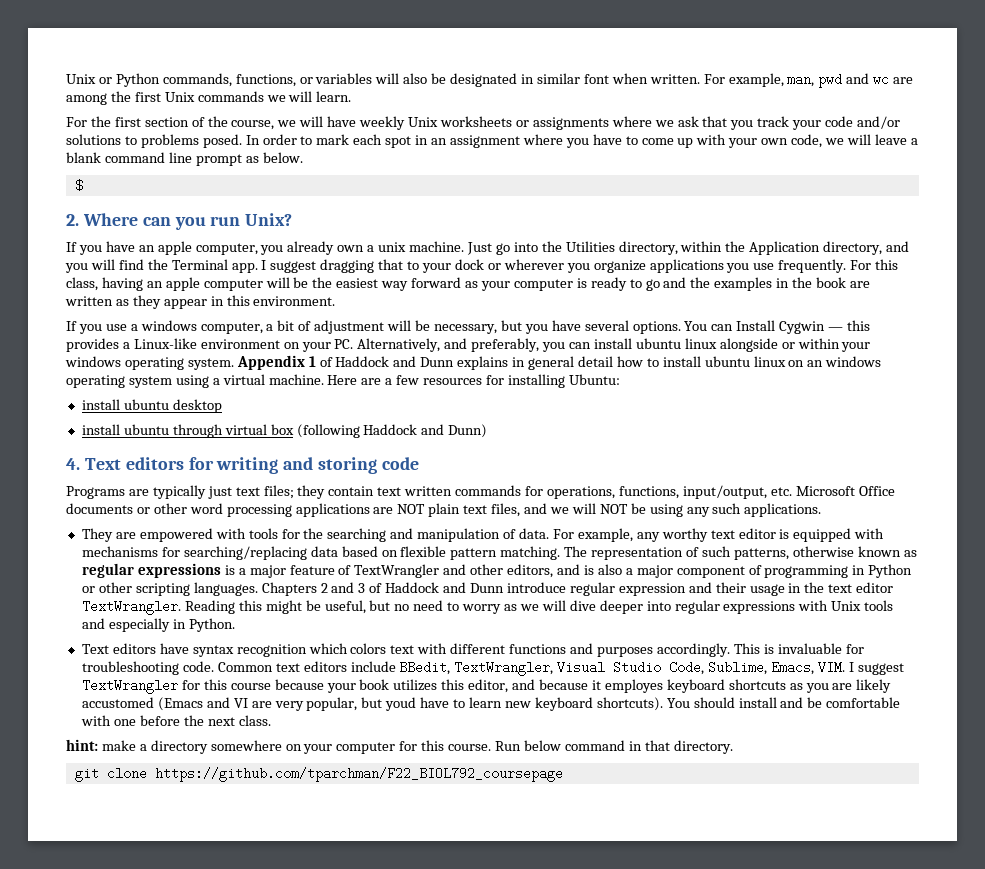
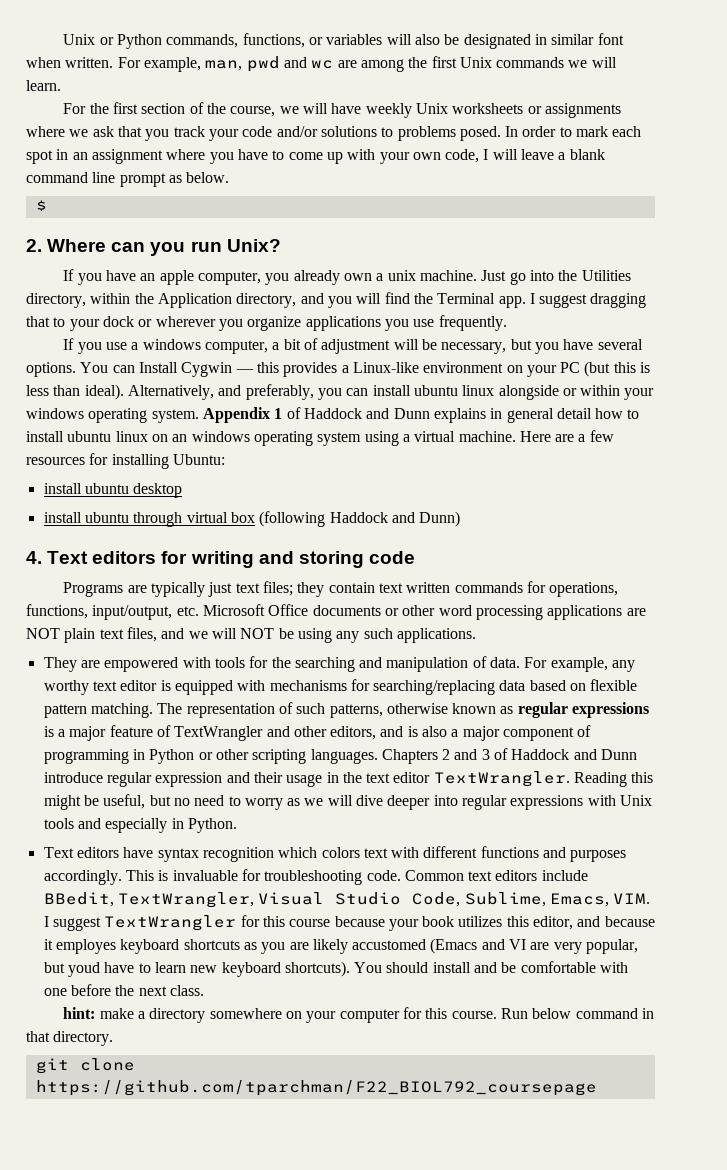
[825,138,845,145] we -> [483,149,489,160] I
[850,259,899,270] [66,277,870,291] [65,295,336,309] For this class, having an apple computer will be the easiest way forward as your computer is ready to go and the examples in the book are written as they appear in this environment. -> (507, 323) none
[334,339,354,349] PC. -> [560,361,651,377] [26,384,124,400] PC (but this is less than ideal).

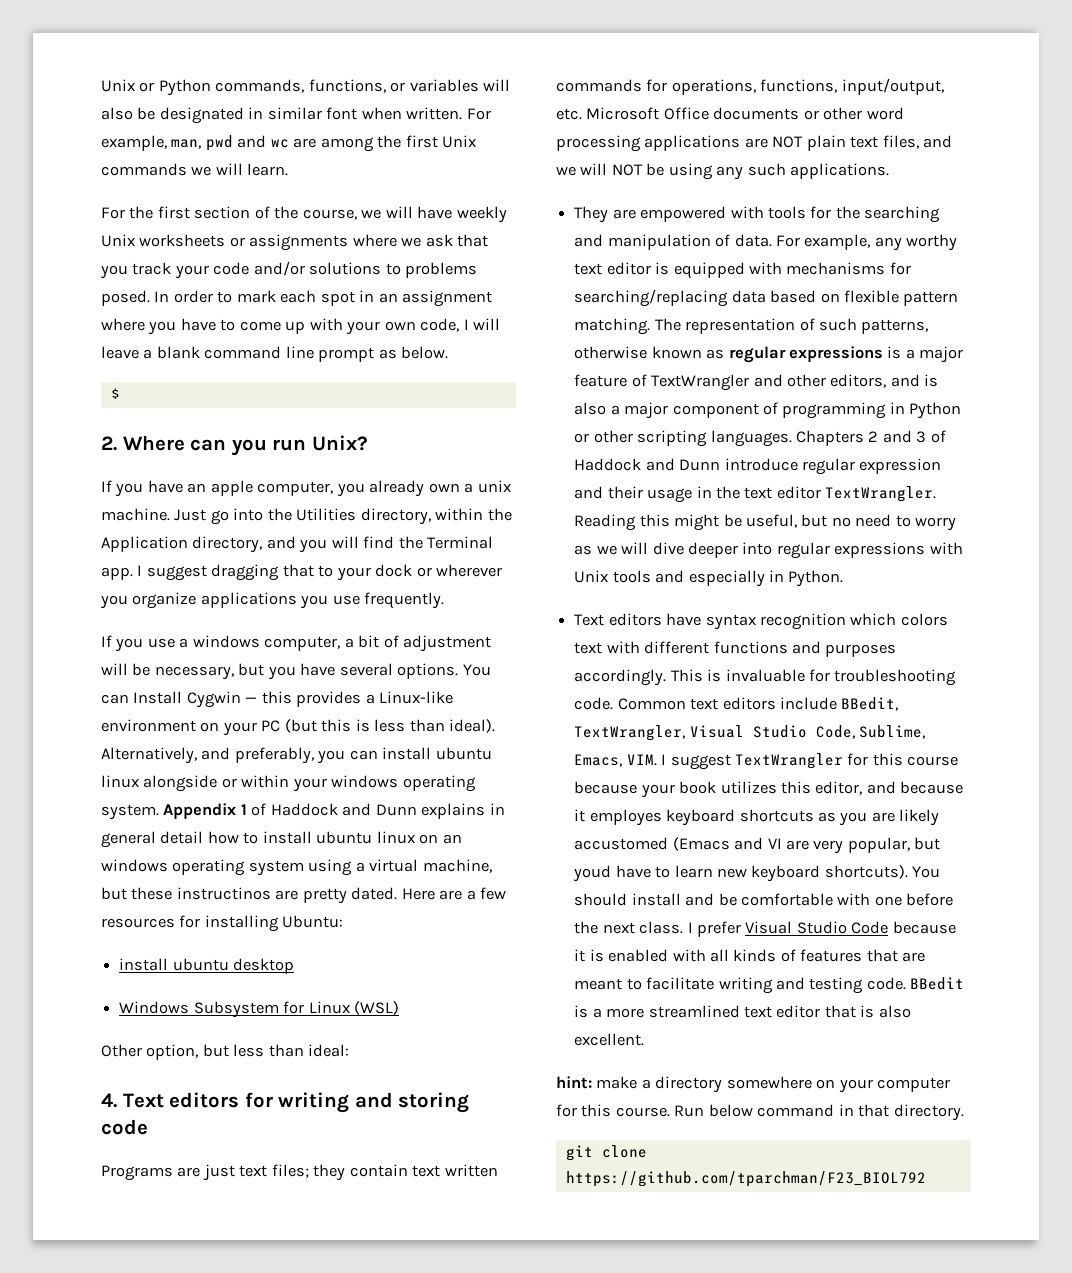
[458,431,516,442] machine. -> [422,859,492,873] [101,887,398,904] machine, but these instructinos are pretty dated.
[43,511,461,527] install ubuntu through virtual box (following Haddock and Dunn) -> [119,1001,399,1018] [101,1044,350,1060] Windows Subsystem for Linux (WSL) // Other option, but less than ideal:
[151,582,206,597] typically -> (201, 1172) none
(204, 990) none -> [687,921,956,937] [574,949,926,962] [574,977,965,994] [574,1005,911,1018] [574,1033,645,1046] I prefer Visual Studio Code because it is enabled with all kinds of features that are meant to facilitate writing and testing code. BBedit is a more streamlined text editor that is also excellent.
[35,1080,597,1096] https://github.com/tparchman/F22_BIOL792_coursepage -> [565,1171,926,1187] https://github.com/tparchman/F23_BIOL792

